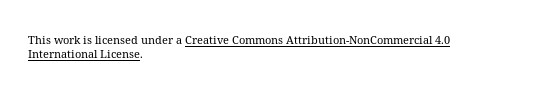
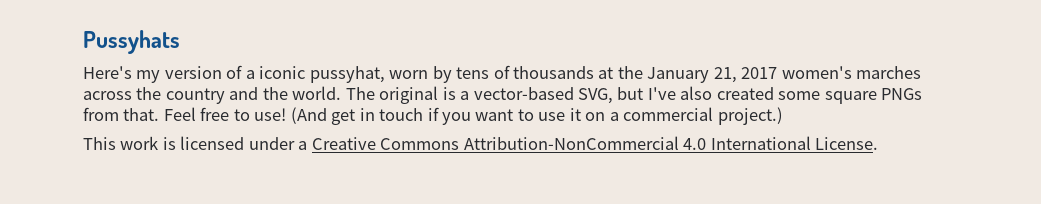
(28, 40) none -> [83,30,180,54] [83,65,922,83] [83,86,923,104] [83,107,783,125] Pussyhats // Here's my version of a iconic pussyhat, worn by tens of thousands at the January 21, 2017 women's marches across the country and the world. The original is a vector-based SVG, but I've also created some square PNGs from that. Feel free to use! (And get in touch if you want to use it on a commercial project.) //

